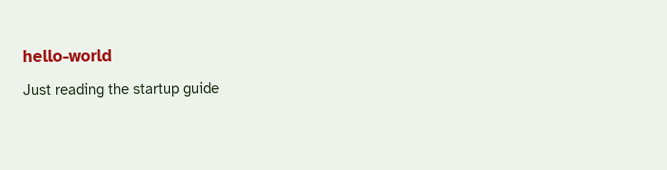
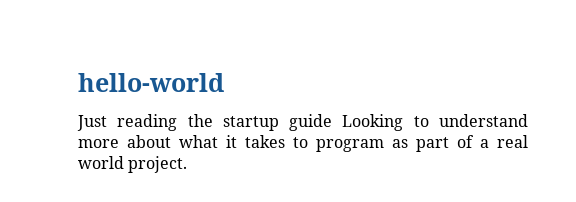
(220, 89) none -> [342,114,528,131] [78,135,528,152] [78,156,188,173] Looking to understand more about what it takes to program as part of a real world project.

